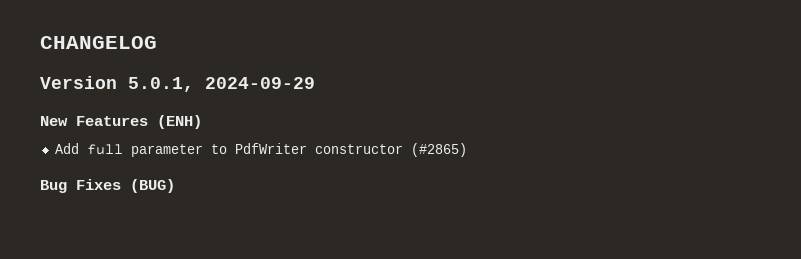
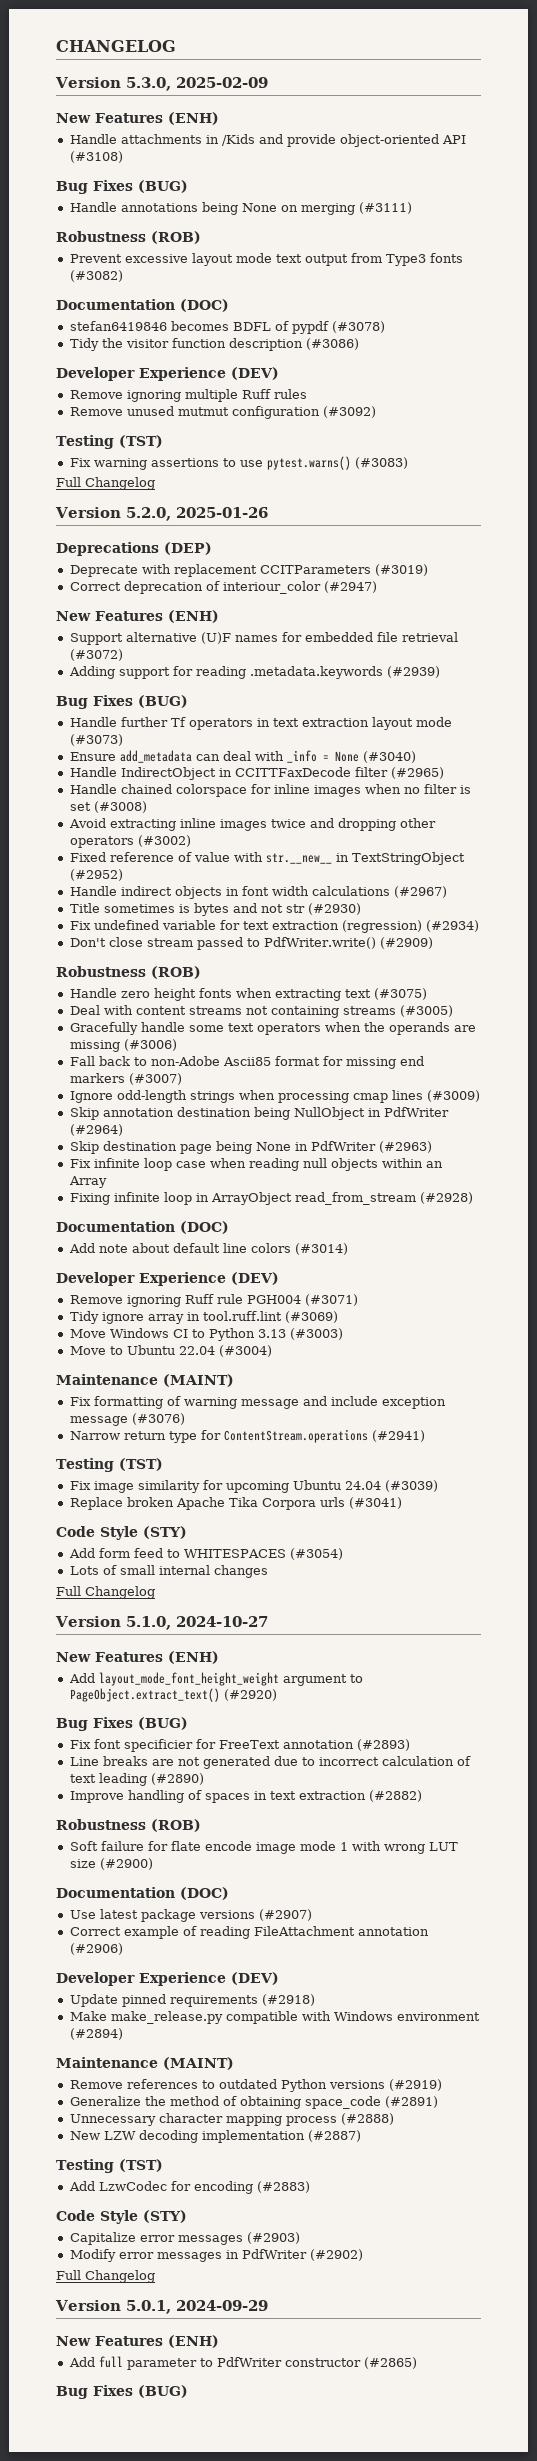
(157, 42) none -> [55,77,268,91] [56,112,219,125] [69,134,466,147] [69,151,123,163] [56,180,188,194] [69,202,412,215] [56,231,201,244] [69,253,463,266] [69,270,123,282] [56,299,229,312] [69,321,385,334] [69,338,359,351] [56,367,279,381] [69,389,307,402] [69,406,376,419] [56,435,163,449] [69,456,408,470] [56,477,155,490] [55,507,268,521] [56,542,212,556] [69,564,428,577] [69,581,377,594] [56,610,219,623] [69,632,458,645] [69,649,123,661] [68,666,440,679] [56,695,188,709] [69,717,452,730] [69,734,123,746] [69,750,416,763] [69,767,444,780] [69,784,471,797] [69,801,147,813] [68,818,436,831] [69,835,191,848] [69,852,465,865] [69,869,123,881] [69,886,447,899] [69,903,361,916] [69,920,479,933] [69,937,433,950] [56,966,201,979] [69,988,427,1001] [69,1005,453,1018] [69,1022,476,1035] [69,1039,177,1052] [69,1056,424,1069] [69,1073,182,1085] [69,1090,480,1103] [69,1107,449,1120] [69,1124,123,1136] [69,1141,432,1154] [69,1158,443,1171] [68,1176,107,1188] [69,1192,473,1205] [56,1221,229,1234] [68,1243,348,1255] [56,1272,279,1286] [69,1294,358,1307] [69,1311,338,1324] [69,1328,343,1341] [69,1345,272,1357] [56,1374,234,1387] [69,1396,446,1409] [69,1413,185,1426] [69,1429,425,1443] [56,1458,163,1472] [69,1480,438,1493] [69,1497,402,1510] [56,1526,187,1540] [68,1548,343,1560] [69,1565,268,1578] [56,1586,155,1599] [55,1616,268,1630] [56,1651,219,1664] [68,1672,363,1686] [69,1688,277,1702] [56,1717,188,1731] [69,1739,410,1752] [69,1756,471,1769] [69,1773,204,1786] [69,1790,422,1803] [56,1819,201,1832] [69,1841,458,1854] [69,1858,153,1870] [56,1887,229,1900] [69,1909,312,1922] [69,1926,429,1939] [69,1943,123,1955] [56,1972,279,1986] [69,1994,315,2007] [69,2011,480,2024] [69,2028,123,2040] [56,2057,234,2070] [69,2079,442,2092] [69,2096,438,2109] [69,2113,394,2126] [69,2130,361,2143] [56,2159,163,2173] [68,2181,310,2194] [56,2210,187,2224] [69,2232,300,2245] [69,2249,363,2262] [56,2270,155,2283] // Version 5.3.0, 2025-02-09 // New Features (ENH) // Handle attachments in /Kids and provide object-oriented API (#3108) // Bug Fixes (BUG) // Handle annotations being None on merging (#3111) // Robustness (ROB) // Prevent excessive layout mode text output from Type3 fonts (#3082) // Documentation (DOC) // stefan6419846 becomes BDFL of pypdf (#3078) // Tidy the visitor function description (#3086) // Developer Experience (DEV) // Remove ignoring multiple Ruff rules // Remove unused mutmut configuration (#3092) // Testing (TST) // Fix warning assertions to use pytest.warns() (#3083) // Full Changelog // Version 5.2.0, 2025-01-26 // Deprecations (DEP) // Deprecate with replacement CCITParameters (#3019) // Correct deprecation of interiour_color (#2947) // New Features (ENH) // Support alternative (U)F names for embedded file retrieval (#3072) // Adding support for reading .metadata.keywords (#2939) // Bug Fixes (BUG) // Handle further Tf operators in text extraction layout mode (#3073) // Ensure add_metadata can deal with _info = None (#3040) // Handle IndirectObject in CCITTFaxDecode filter (#2965) // Handle chained colorspace for inline images when no filter is set (#3008) // Avoid extracting inline images twice and dropping other operators (#3002) // Fixed reference of value with str.__new__ in TextStringObject (#2952) // Handle indirect objects in font width calculations (#2967) // Title sometimes is bytes and not str (#2930) // Fix undefined variable for text extraction (regression) (#2934) // Don't close stream passed to PdfWriter.write() (#2909) // Robustness (ROB) // Handle zero height fonts when extracting text (#3075) // Deal with content streams not containing streams (#3005) // Gracefully handle some text operators when the operands are missing (#3006) // Fall back to non-Adobe Ascii85 format for missing end markers (#3007) // Ignore odd-length strings when processing cmap lines (#3009) // Skip annotation destination being NullObject in PdfWriter (#2964) // Skip destination page being None in PdfWriter (#2963) // Fix infinite loop case when reading null objects within an Array // Fixing infinite loop in ArrayObject read_from_stream (#2928) // Documentation (DOC) // Add note about default line colors (#3014) // Developer Experience (DEV) // Remove ignoring Ruff rule PGH004 (#3071) // Tidy ignore array in tool.ruff.lint (#3069) // Move Windows CI to Python 3.13 (#3003) // Move to Ubuntu 22.04 (#3004) // Maintenance (MAINT) // Fix formatting of warning message and include exception message (#3076) // Narrow return type for ContentStream.operations (#2941) // Testing (TST) // Fix image similarity for upcoming Ubuntu 24.04 (#3039) // Replace broken Apache Tika Corpora urls (#3041) // Code Style (STY) // Add form feed to WHITESPACES (#3054) // Lots of small internal changes // Full Changelog // Version 5.1.0, 2024-10-27 // New Features (ENH) // Add layout_mode_font_height_weight argument to PageObject.extract_text() (#2920) // Bug Fixes (BUG) // Fix font specificier for FreeText annotation (#2893) // Line breaks are not generated due to incorrect calculation of text leading (#2890) // Improve handling of spaces in text extraction (#2882) // Robustness (ROB) // Soft failure for flate encode image mode 1 with wrong LUT size (#2900) // Documentation (DOC) // Use latest package versions (#2907) // Correct example of reading FileAttachment annotation (#2906) // Developer Experience (DEV) // Update pinned requirements (#2918) // Make make_release.py compatible with Windows environment (#2894) // Maintenance (MAINT) // Remove references to outdated Python versions (#2919) // Generalize the method of obtaining space_code (#2891) // Unnecessary character mapping process (#2888) // New LZW decoding implementation (#2887) // Testing (TST) // Add LzwCodec for encoding (#2883) // Code Style (STY) // Capitalize error messages (#2903) // Modify error messages in PdfWriter (#2902) // Full Changelog

